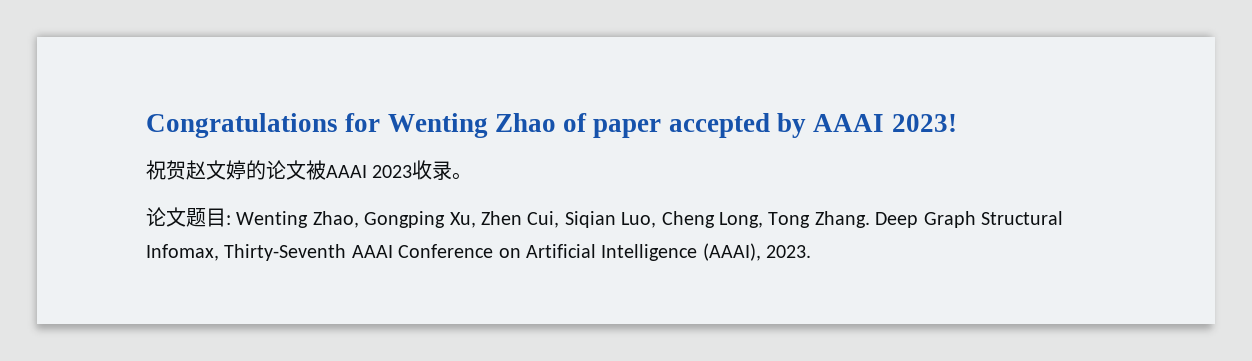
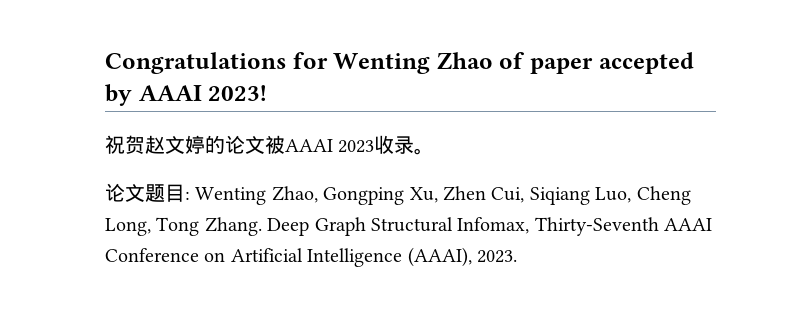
[564,211,616,228] Siqian -> [529,187,590,205] Siqiang

